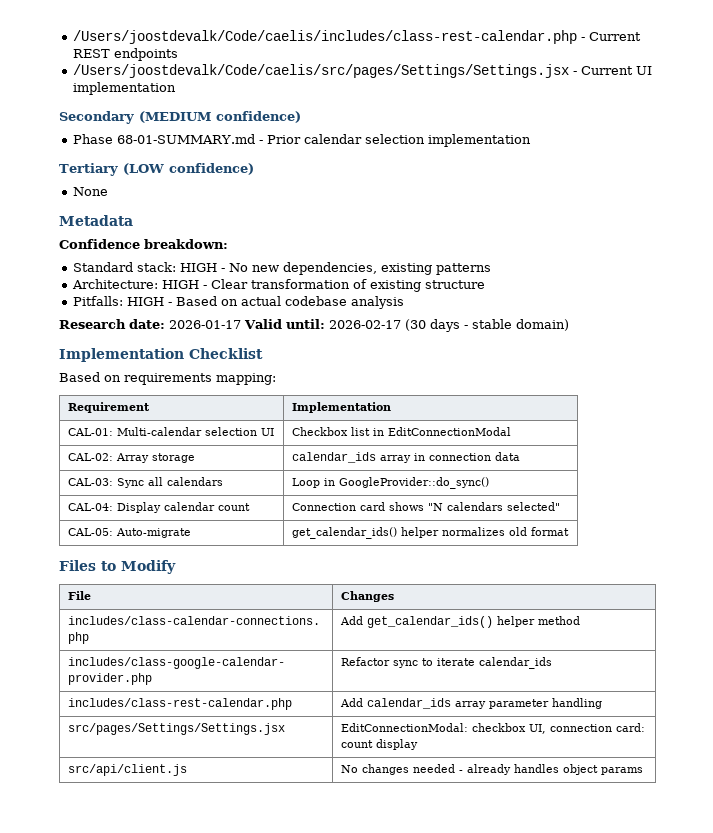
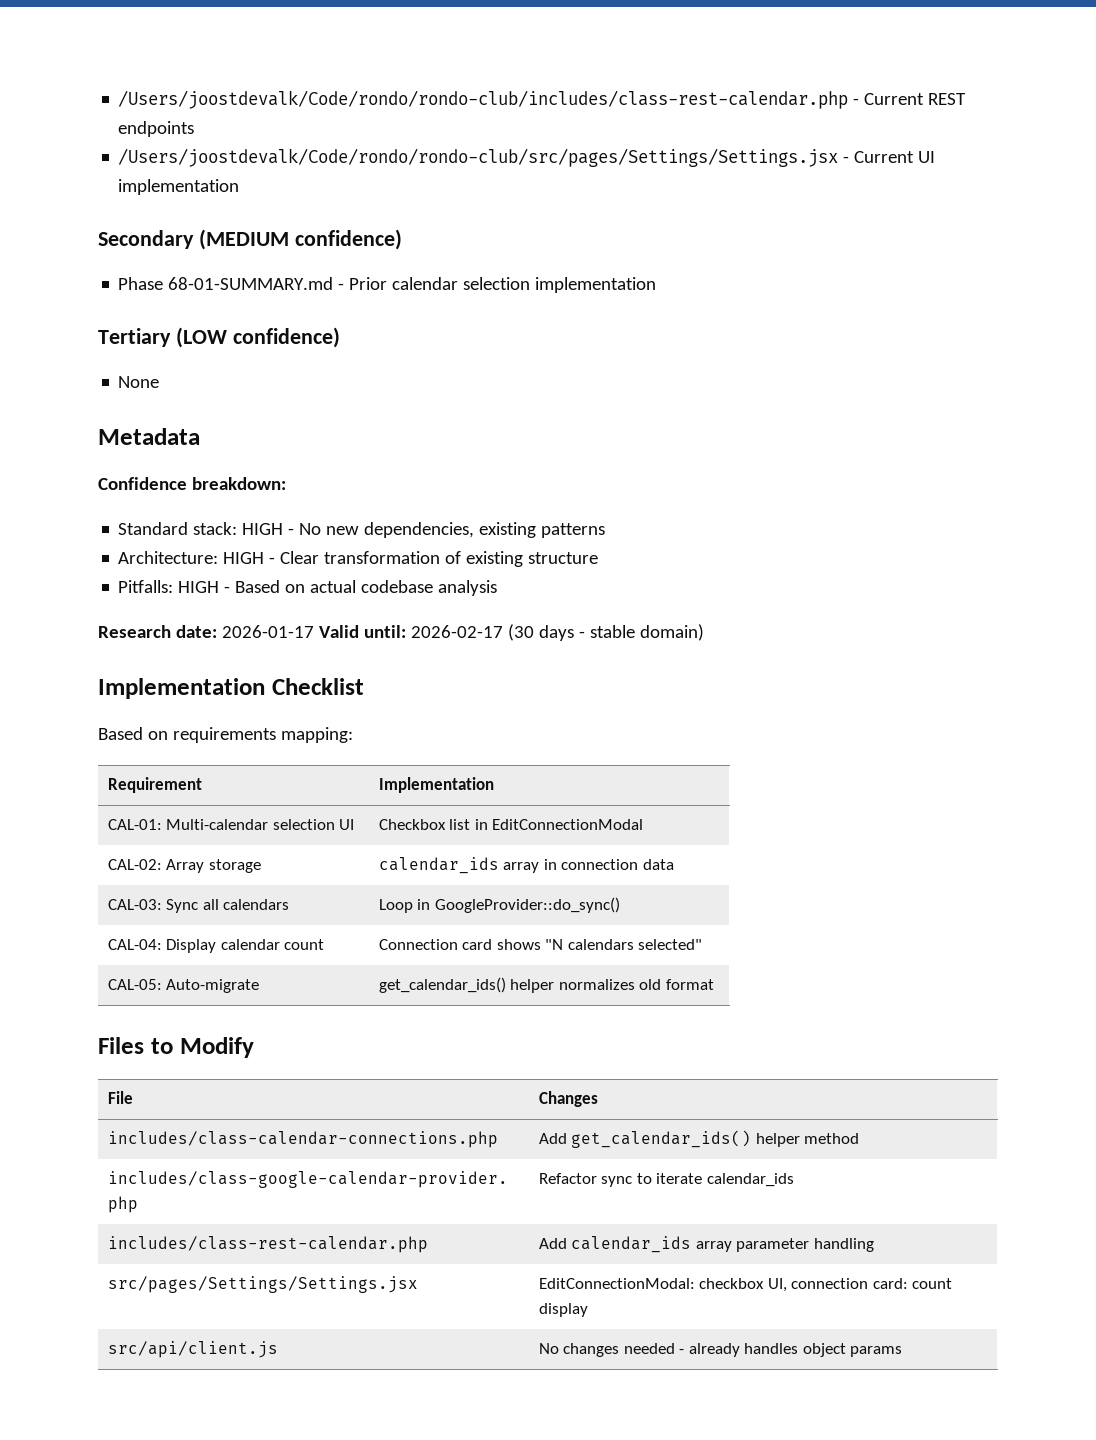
[72,30,577,44] /Users/joostdevalk/Code/caelis/includes/class-rest-calendar.php -> [118,90,849,109] /Users/joostdevalk/Code/rondo/rondo-club/includes/class-rest-calendar.php
[72,64,569,78] /Users/joostdevalk/Code/caelis/src/pages/Settings/Settings.jsx -> [118,148,839,167] /Users/joostdevalk/Code/rondo/rondo-club/src/pages/Settings/Settings.jsx

